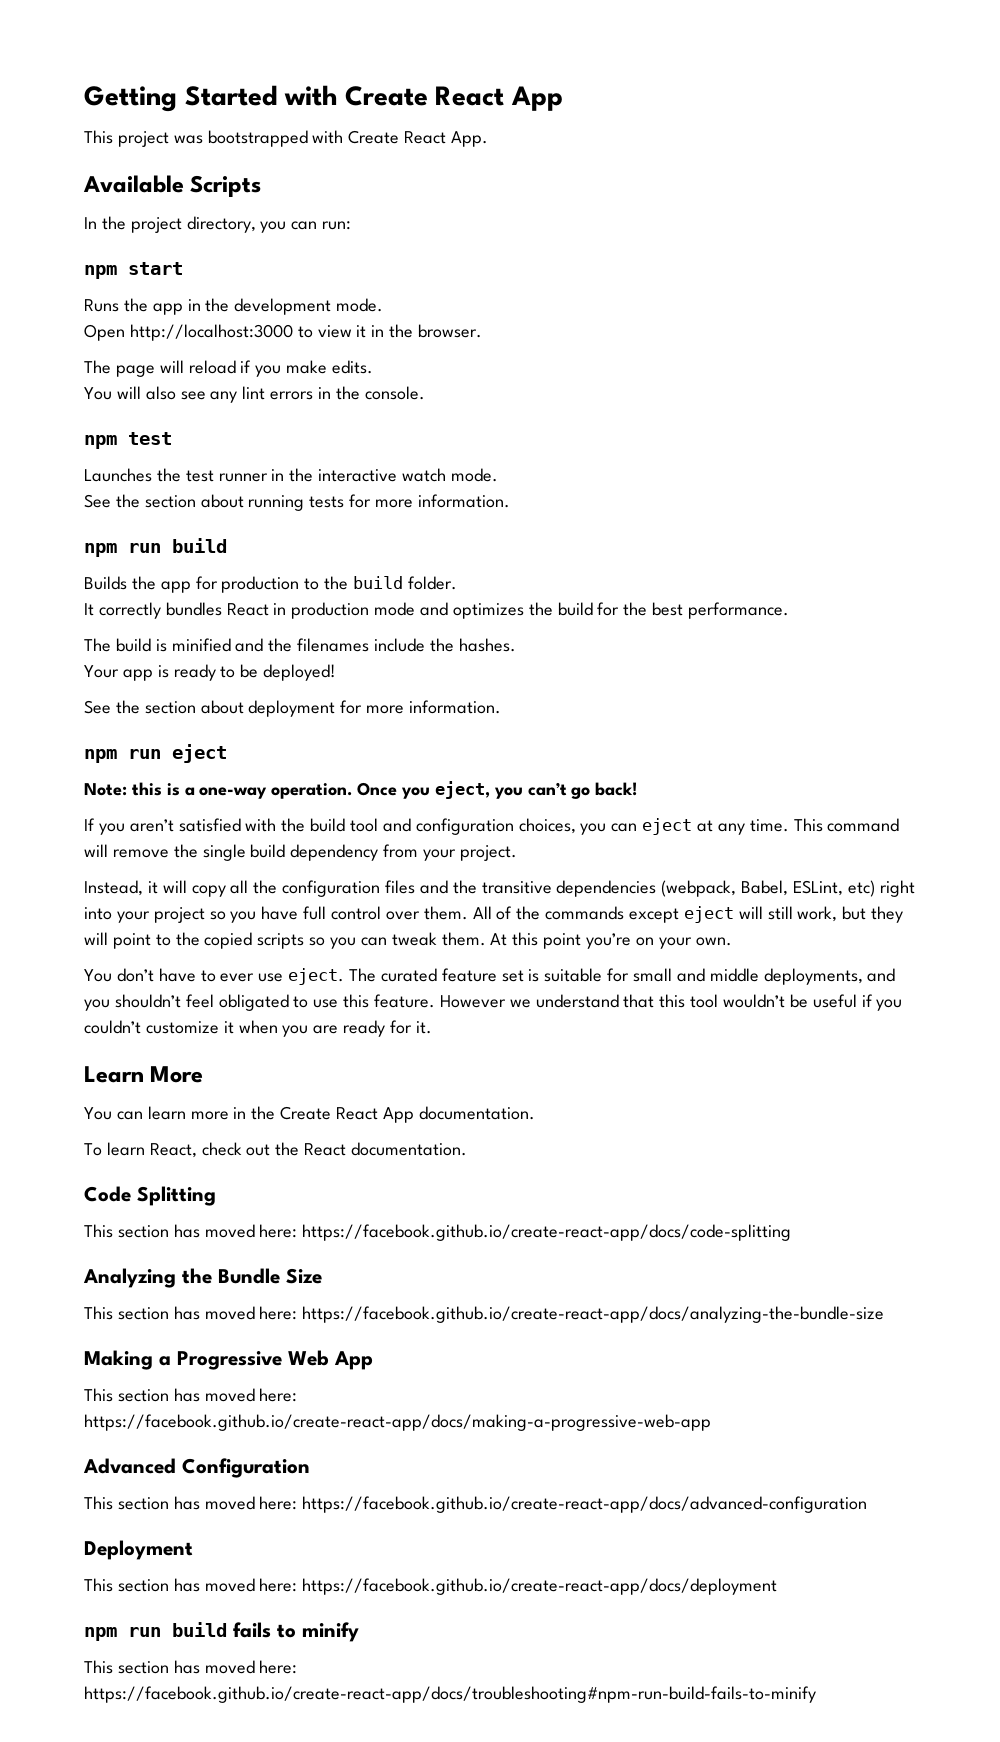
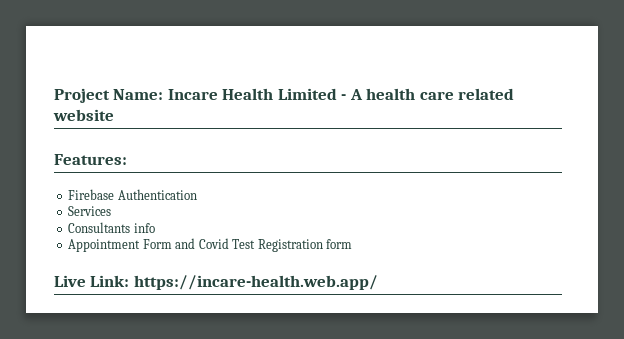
[84,85,563,112] [84,130,489,147] [83,175,262,197] [84,216,352,233] [84,262,183,279] [84,298,384,315] [84,324,483,341] [84,360,374,377] [84,386,425,403] [84,432,172,449] [84,468,498,482] [84,494,510,511] [84,538,227,557] [84,576,457,593] [84,602,790,619] [84,638,516,652] [84,664,337,681] [84,700,502,717] [84,744,227,763] [84,781,638,799] [84,818,900,835] [84,844,517,861] [84,880,915,897] [84,906,904,923] [84,932,732,949] [84,968,896,985] [84,994,903,1011] [84,1020,432,1037] [84,1066,204,1083] [84,1106,535,1123] [84,1142,468,1158] [84,1186,216,1206] [84,1224,792,1241] [83,1268,322,1288] [84,1306,885,1323] [84,1350,373,1370] [84,1388,298,1402] [84,1414,711,1431] [83,1458,310,1478] [84,1496,868,1513] [84,1540,193,1560] [84,1578,778,1595] [84,1622,359,1642] [84,1660,298,1674] [84,1686,816,1703] Getting Started with Create React App // This project was bootstrapped with Create React App. // Available Scripts // In the project directory, you can run: // npm start // Runs the app in the development mode. // Open http://localhost:3000 to view it in the browser. // The page will reload if you make edits. // You will also see any lint errors in the console. // npm test // Launches the test runner in the interactive watch mode. // See the section about running tests for more information. // npm run build // Builds the app for production to the build folder. // It correctly bundles React in production mode and optimizes the build for the best performance. // The build is minified and the filenames include the hashes. // Your app is ready to be deployed! // See the section about deployment for more information. // npm run eject // Note: this is a one-way operation. Once you eject, you can’t go back! // If you aren’t satisfied with the build tool and configuration choices, you can eject at any time. This command will remove the single build dependency from your project. // Instead, it will copy all the configuration files and the transitive dependencies (webpack, Babel, ESLint, etc) right into your project so you have full control over them. All of the commands except eject will still work, but they will point to the copied scripts so you can tweak them. At this point you’re on your own. // You don’t have to ever use eject. The curated feature set is suitable for small and middle deployments, and you shouldn’t feel obligated to use this feature. However we understand that this tool wouldn’t be useful if you couldn’t customize it when you are ready for it. // Learn More // You can learn more in the Create React App documentation. // To learn React, check out the React documentation. // Code Splitting // This section has moved here: https://facebook.github.io/create-react-app/docs/code-splitting // Analyzing the Bundle Size // This section has moved here: https://facebook.github.io/create-react-app/docs/analyzing-the-bundle-size // Making a Progressive Web App // This section has moved here: https://facebook.github.io/create-react-app/docs/making-a-progressive-web-app // Advanced Configuration // This section has moved here: https://facebook.github.io/create-react-app/docs/advanced-configuration // Deployment // This section has moved here: https://facebook.github.io/create-react-app/docs/deployment // npm run build fails to minify // This section has moved here: https://facebook.github.io/create-react-app/docs/troubleshooting#npm-run-build-fails-to-minify -> [54,88,515,103] [53,109,114,121] [54,154,127,165] [68,189,197,200] [68,206,112,216] [68,222,155,233] [68,238,353,252] [54,275,378,290] Project Name: Incare Health Limited - A health care related website // Features: // Firebase Authentication // Services // Consultants info // Appointment Form and Covid Test Registration form // Live Link: https://incare-health.web.app/

